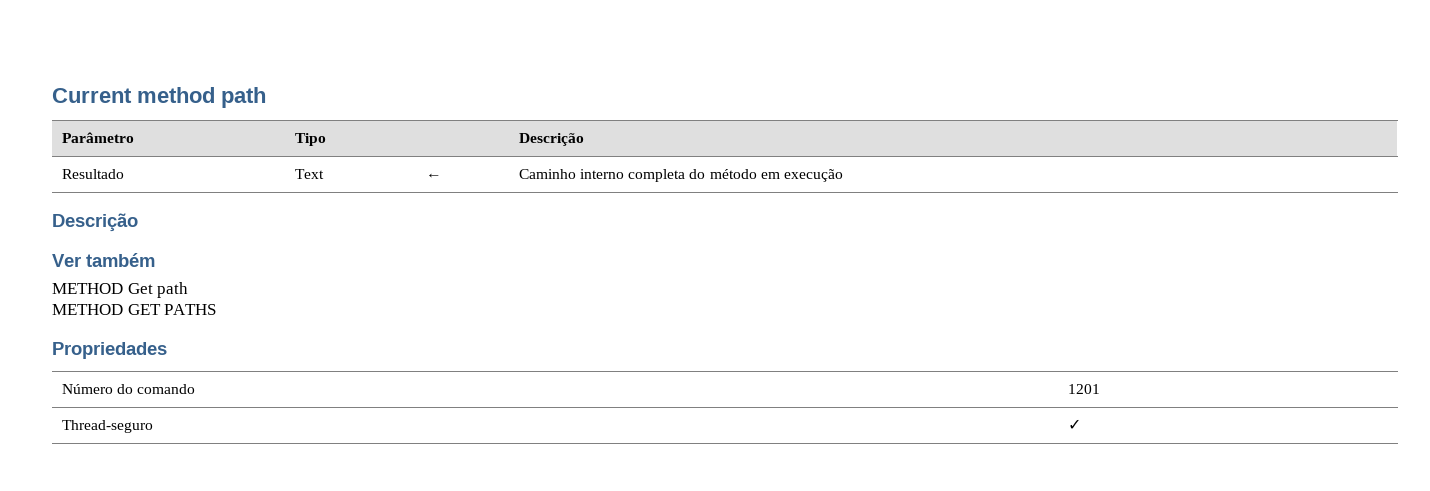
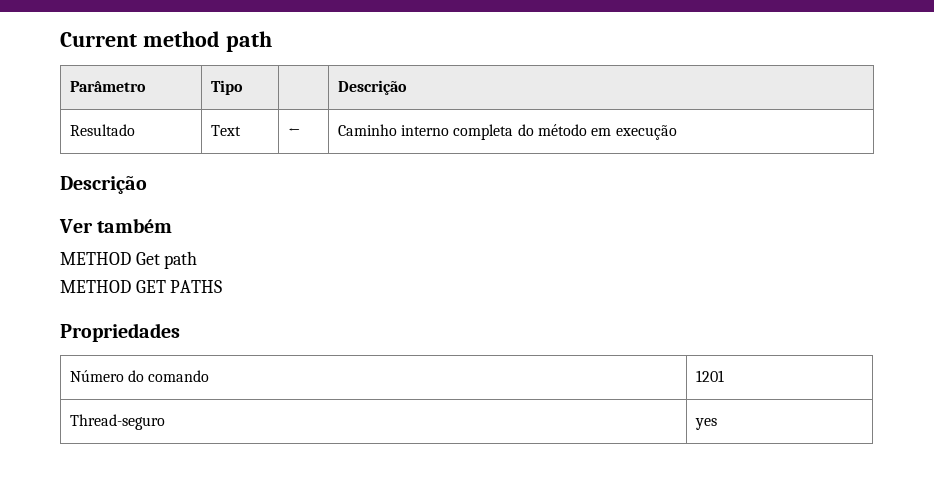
[1067,419,1081,430] ✓ -> [694,418,717,430] yes

